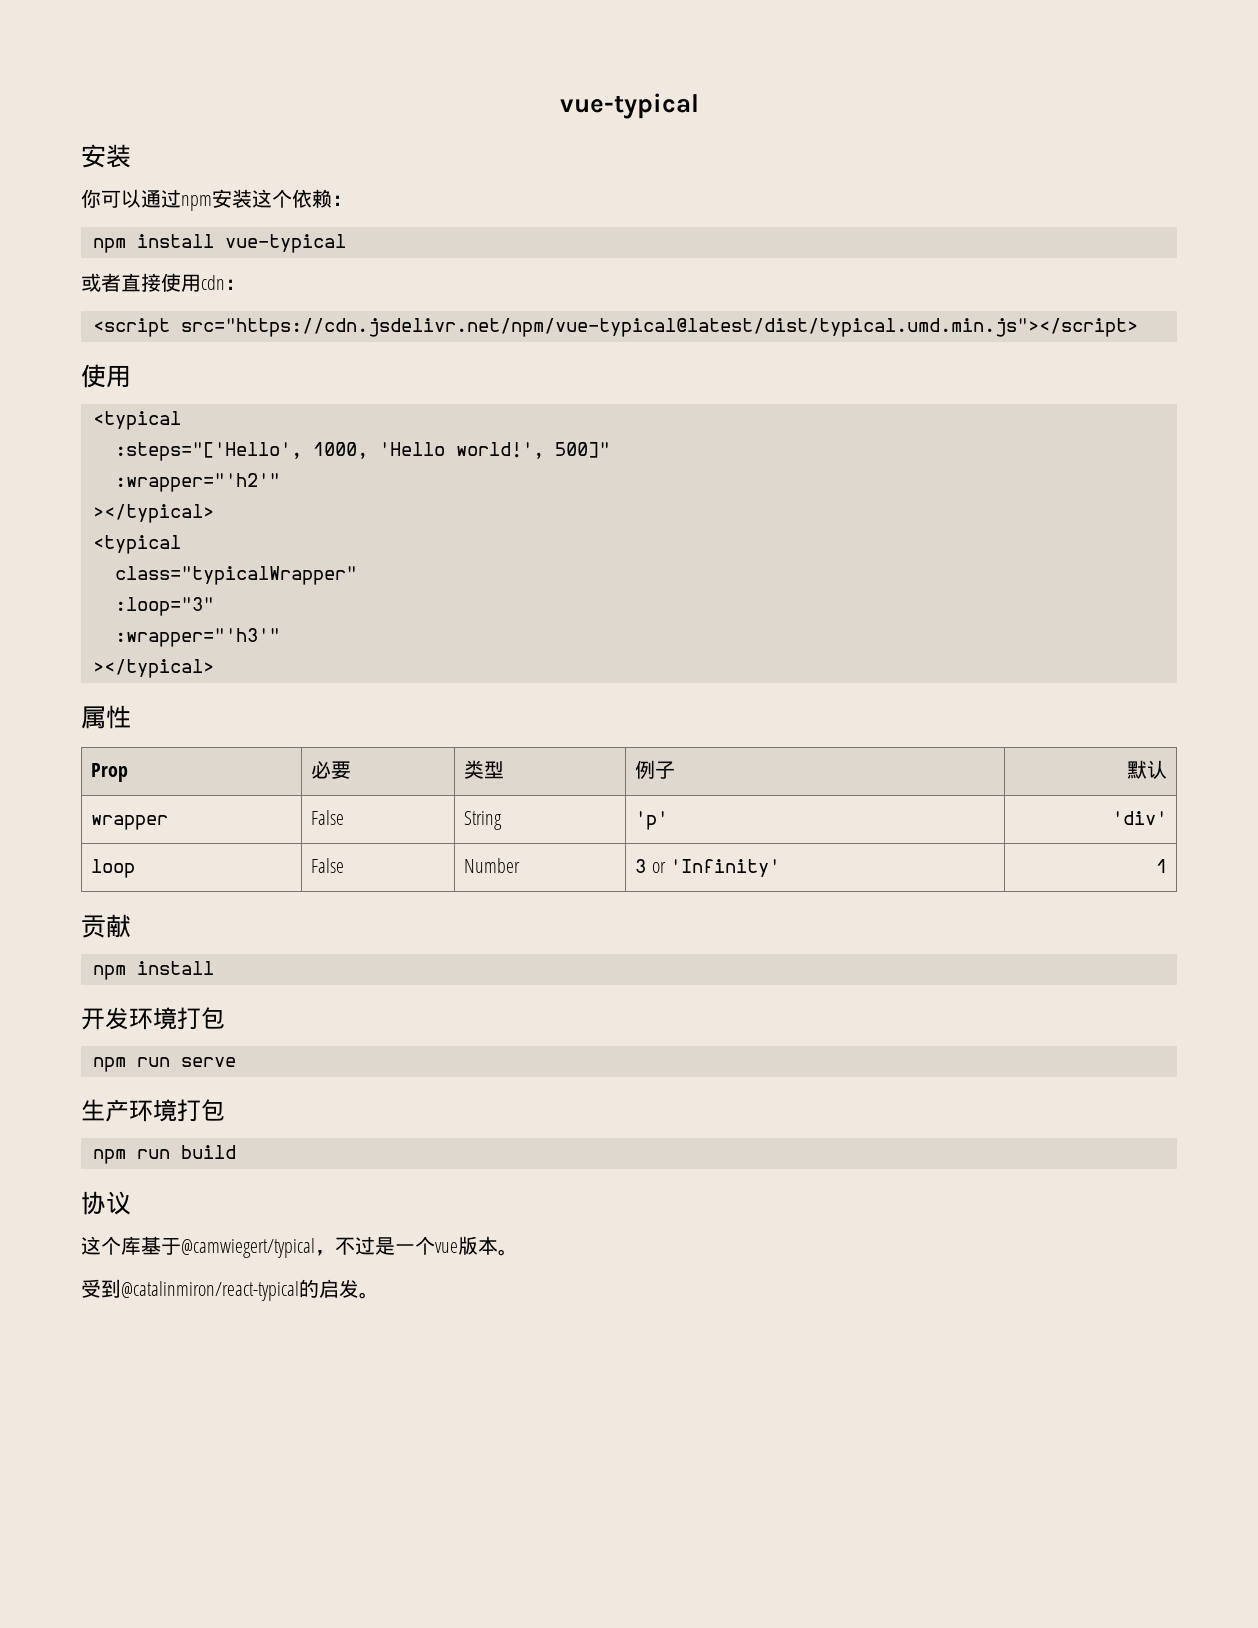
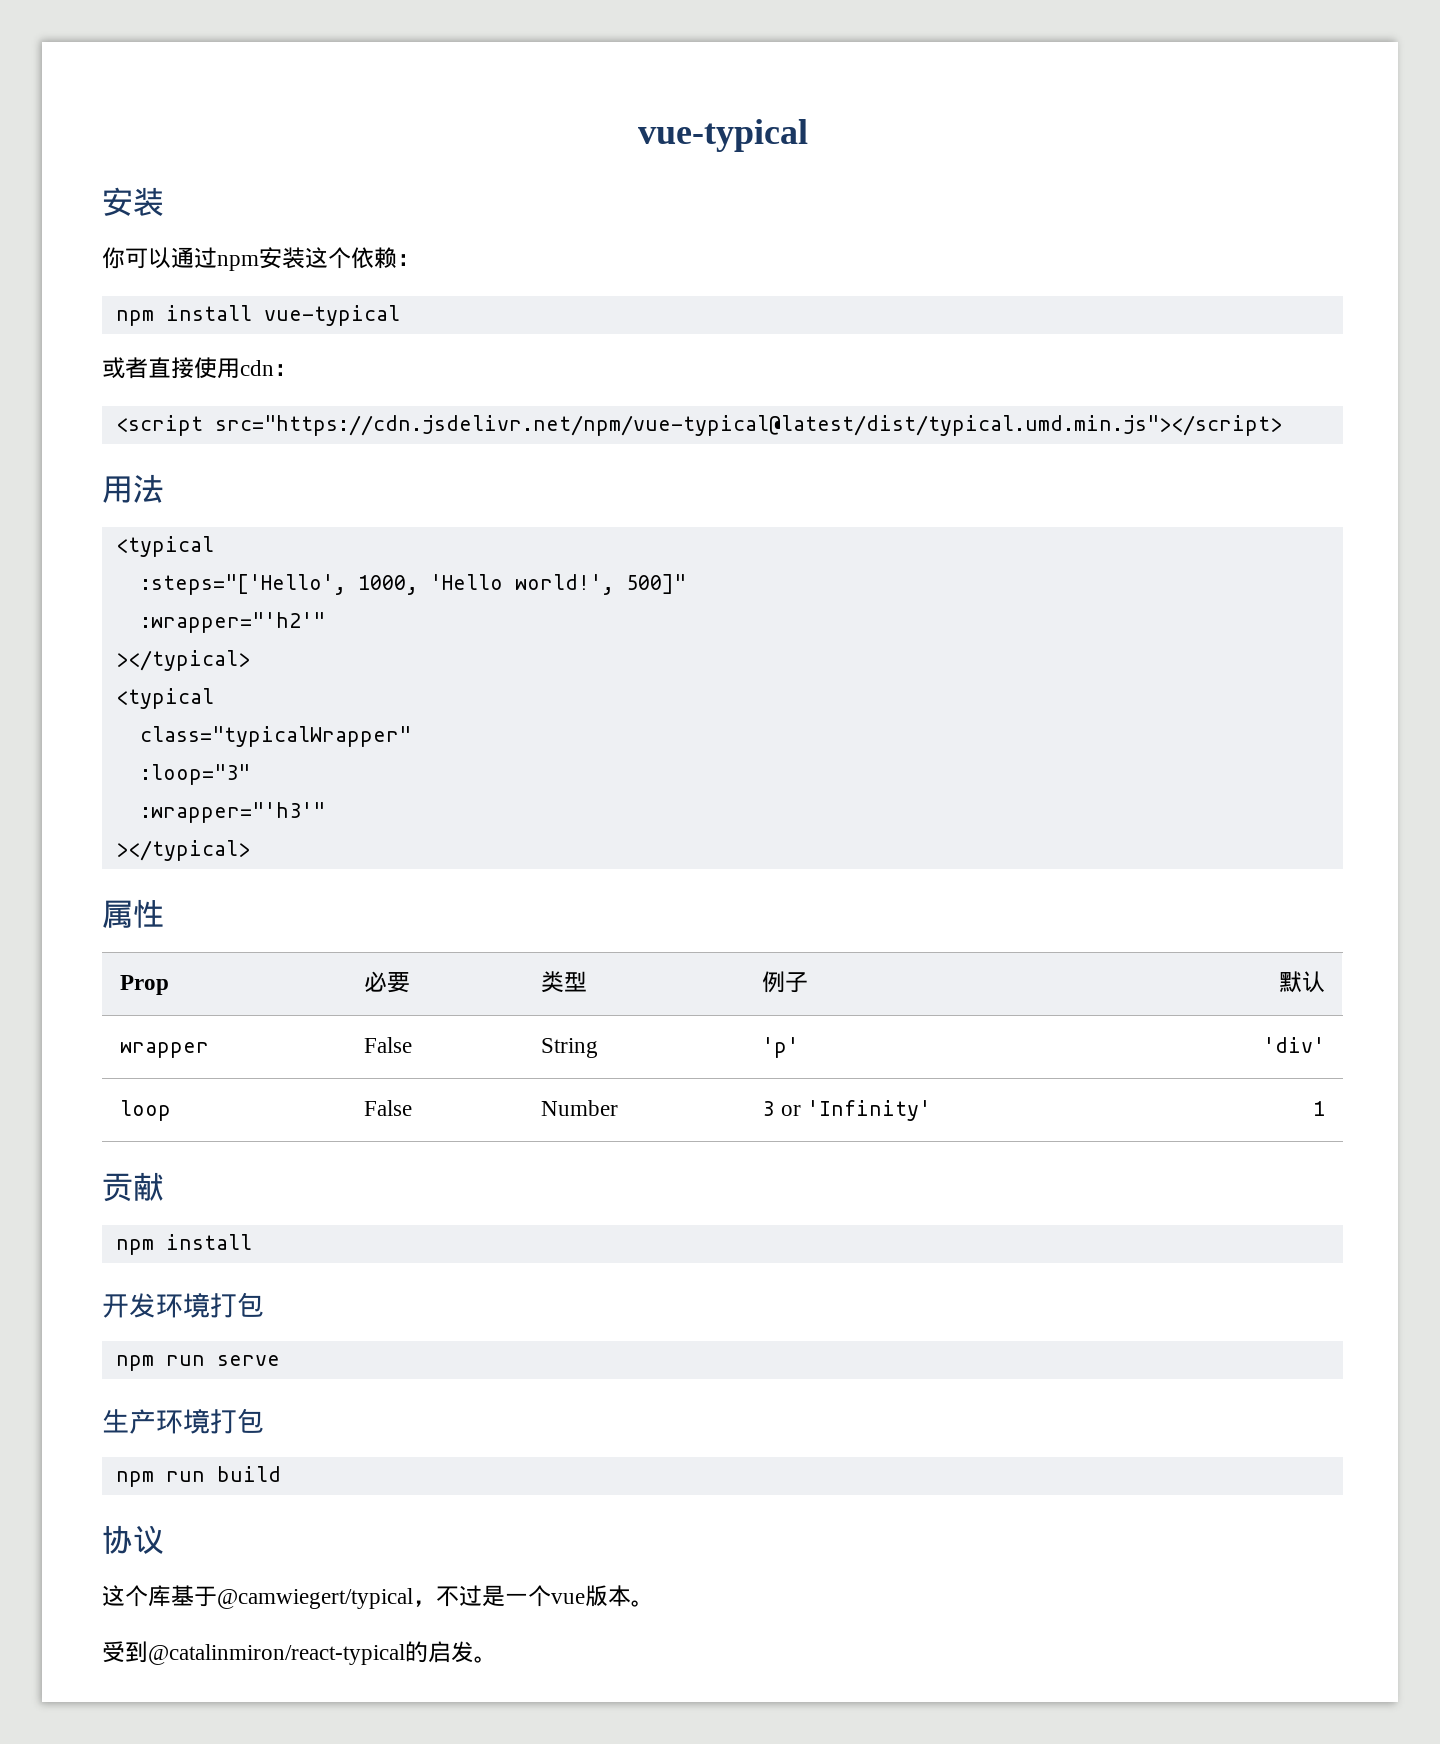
[81,364,131,388] 使用 -> [102,474,164,503] 用法

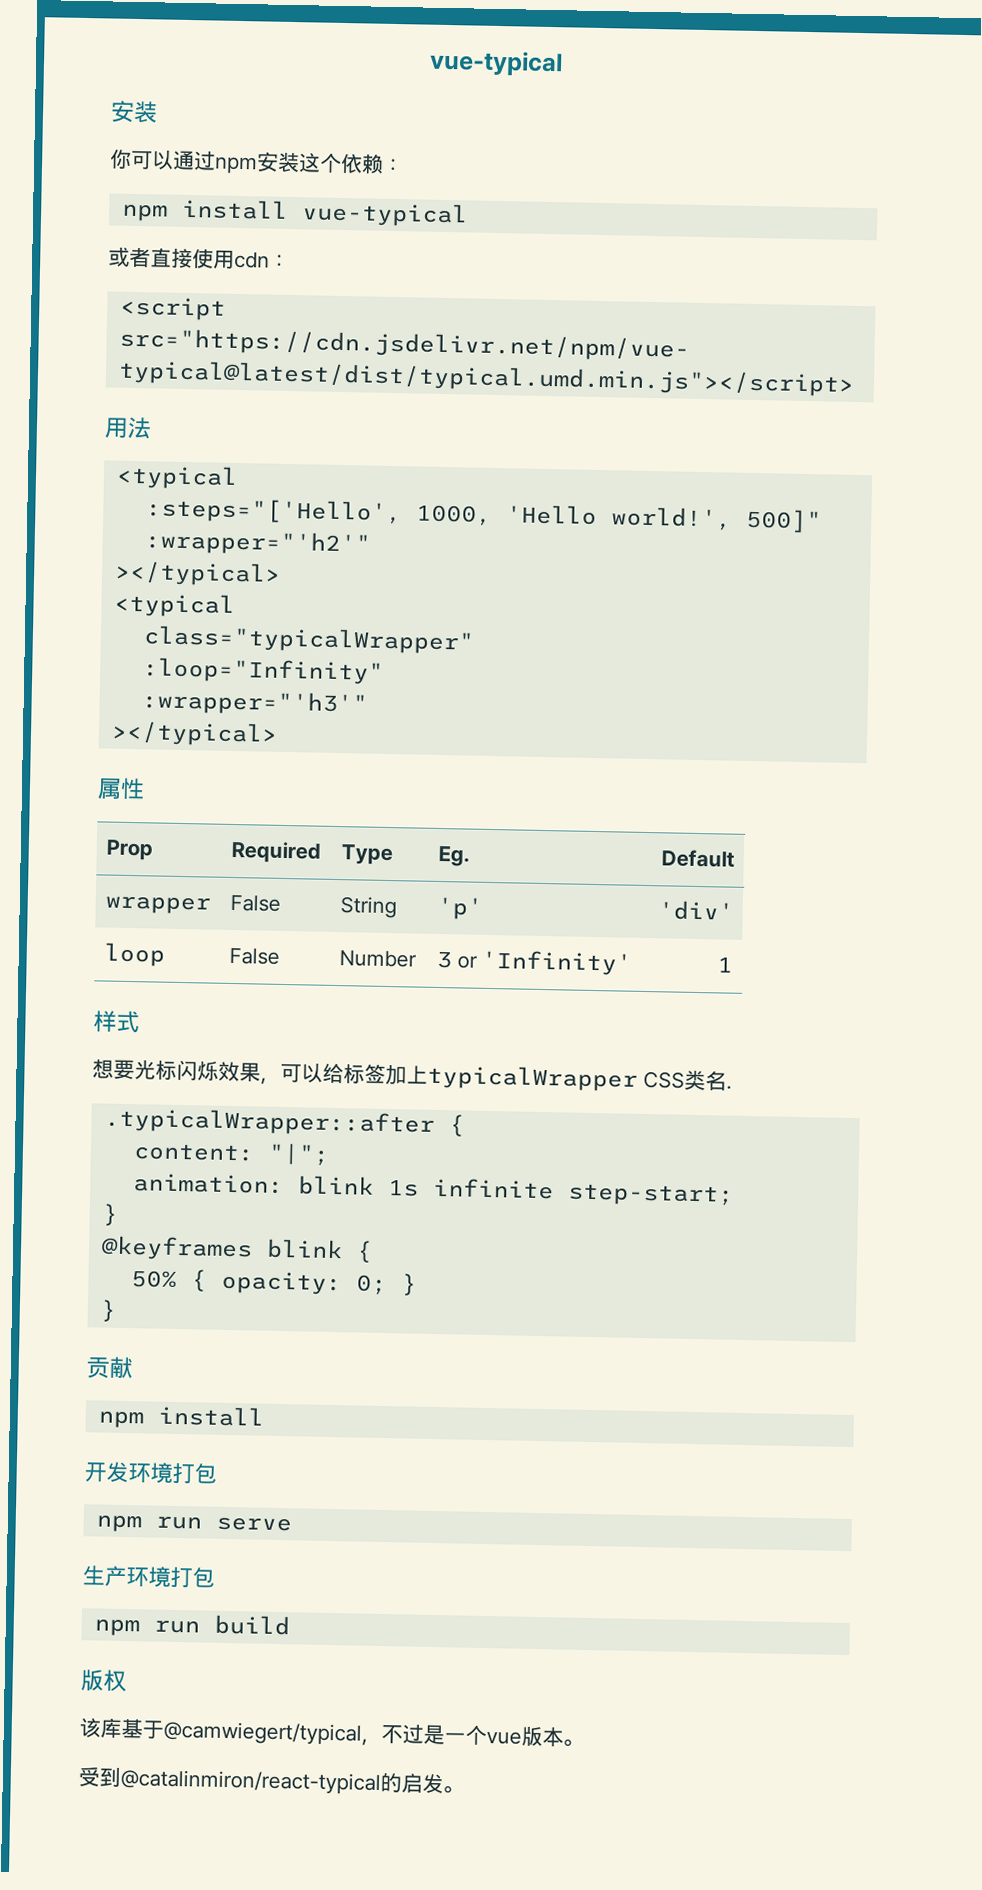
[139,764,250,785] :loop="3" -> [142,657,384,685] :loop="Infinity"
[364,971,411,993] [541,971,588,993] [762,971,809,993] [1278,971,1325,993] 必要 | 类型 | 例子 | 默认 -> [230,840,321,864] [340,844,393,866] [437,845,470,867] [661,849,736,868] Required | Type | Eg. | Default
(1325, 1108) none -> [93,1010,140,1034] [92,1059,732,1092] [103,1107,465,1137] [132,1142,330,1166] [132,1173,734,1207] [101,1203,118,1226] [100,1235,373,1263] [130,1269,417,1296] [99,1299,117,1322] // 样式 // 想要光标闪烁效果，可以给标签加上typicalWrapper CSS类名. // .typicalWrapper::after { // content: "|"; // animation: blink 1s infinite step-start; // } // @keyframes blink { // 50% { opacity: 0; } // }
[102,1525,164,1554] [102,1585,148,1607] 协议 // 这个 -> [80,1669,127,1693] [79,1717,101,1738] 版权 // 该

